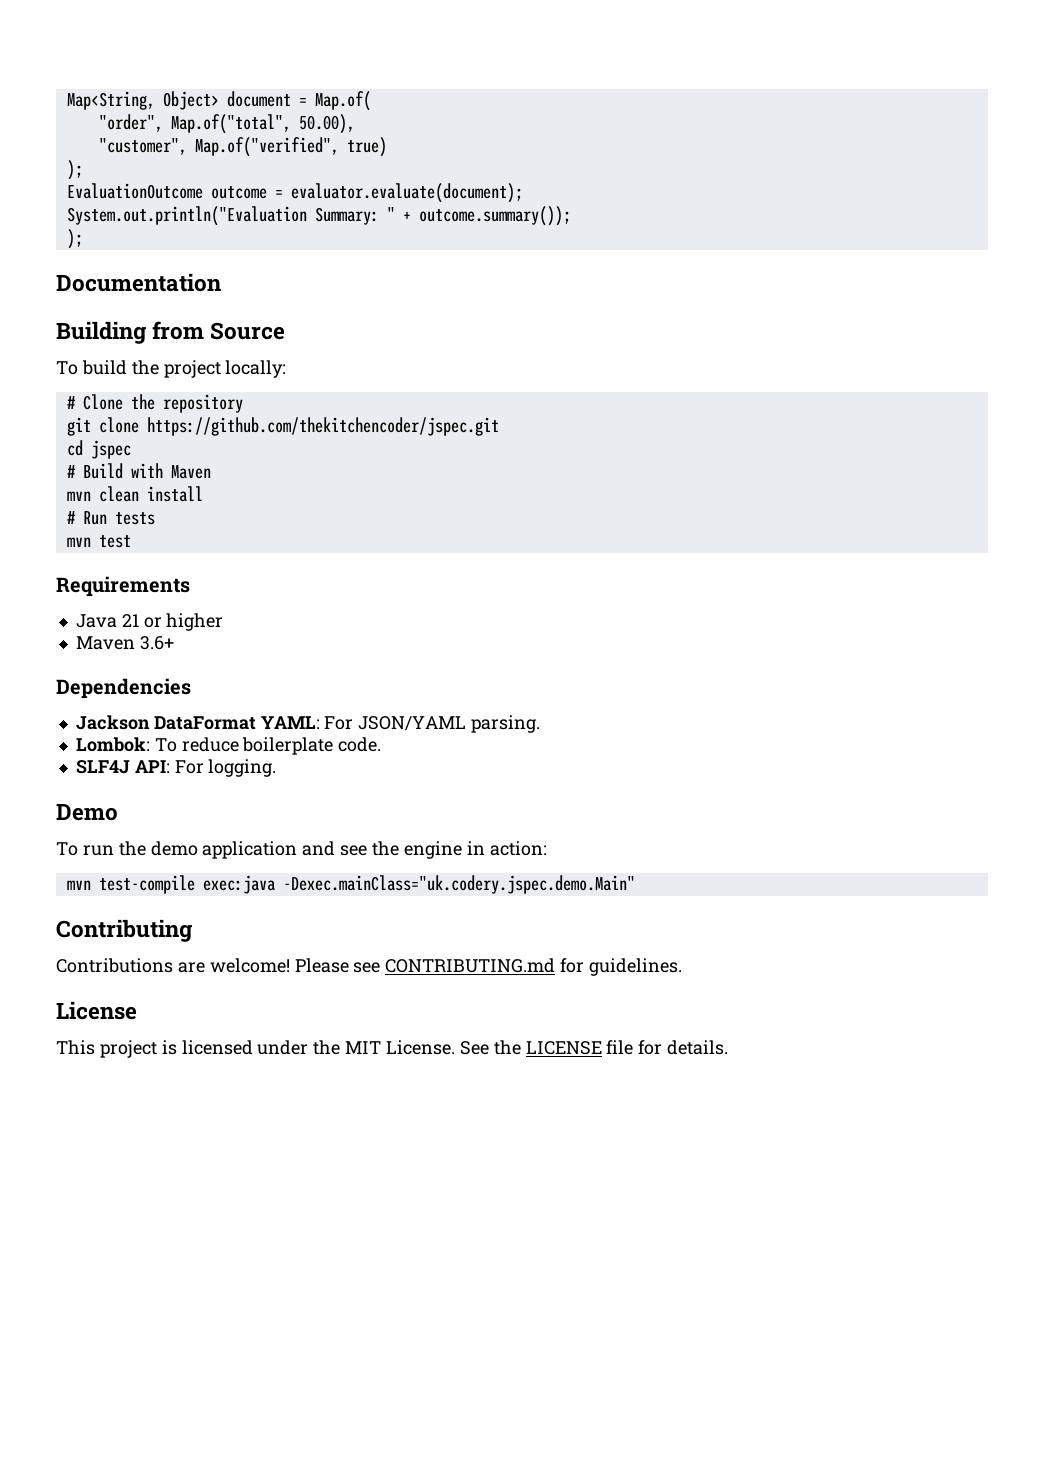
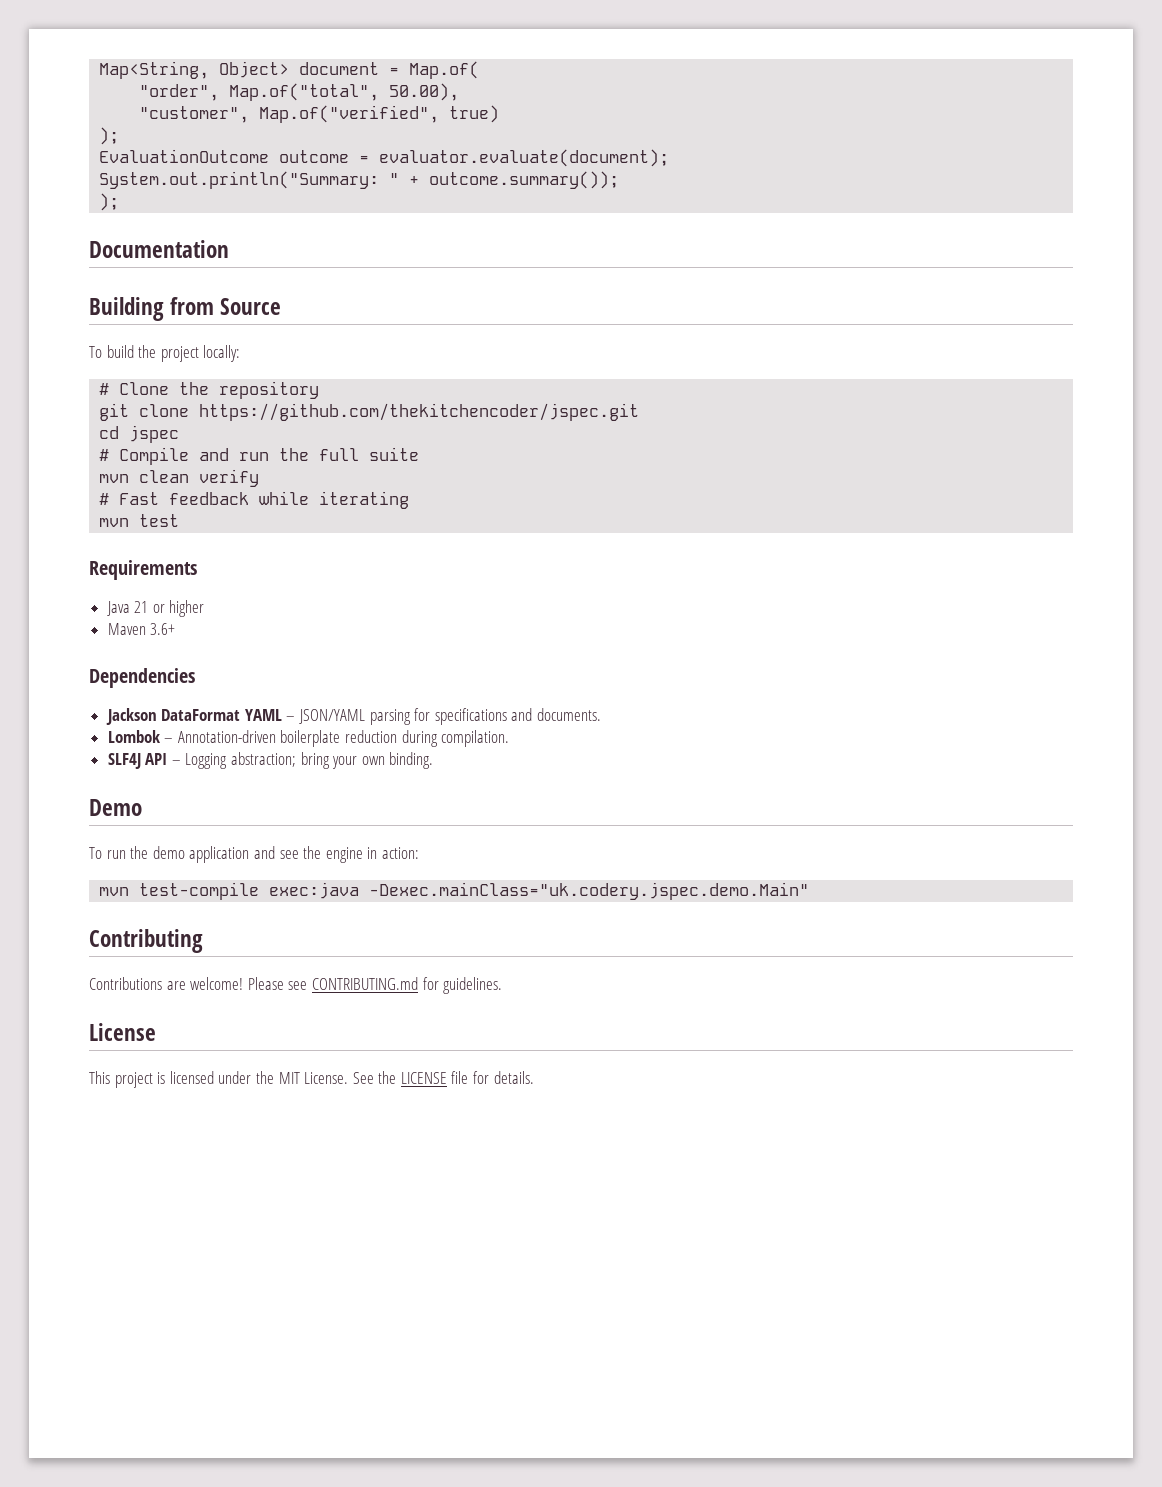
[66,206,379,226] System.out.println("Evaluation Summary: -> [99,171,380,189] System.out.println("Summary:
[82,463,211,479] Build with Maven -> [119,447,420,465] Compile and run the full suite
[146,486,203,502] [66,511,155,525] install // # Run tests -> [199,469,260,487] [99,491,410,509] verify // # Fast feedback while iterating
[260,715,541,733] [75,737,382,755] [75,759,277,777] YAML: For JSON/YAML parsing. // Lombok: To reduce boilerplate code. // SLF4J API: For logging. -> [244,708,601,725] [107,730,510,747] [107,752,434,769] YAML – JSON/YAML parsing for specifications and documents. // Lombok – Annotation-driven boilerplate reduction during compilation. // SLF4J API – Logging abstraction; bring your own binding.

